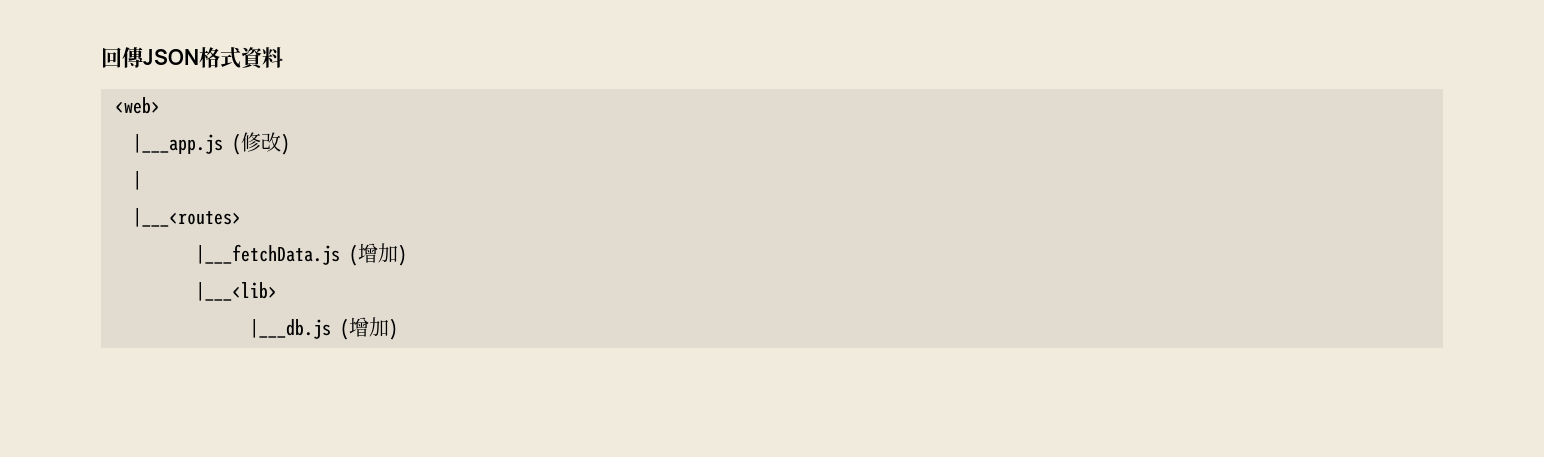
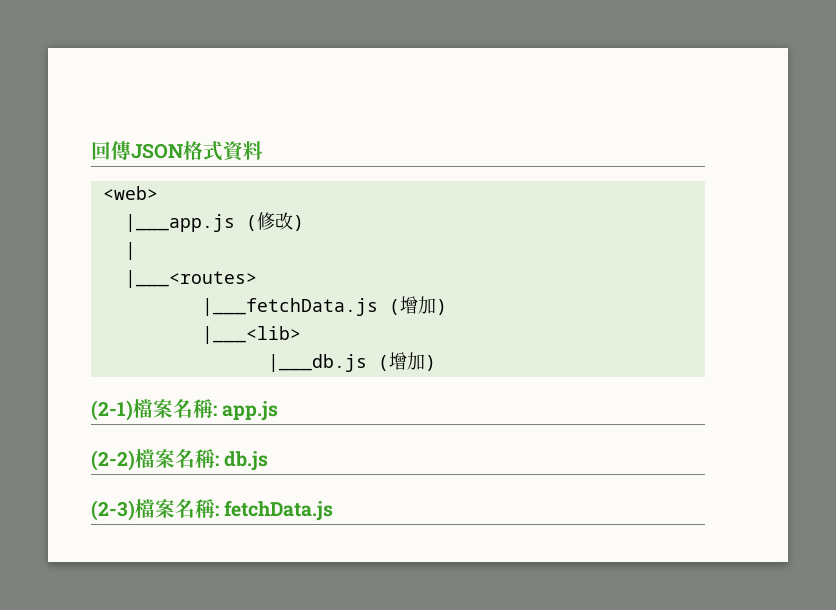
(398, 329) none -> [91,399,279,421] [91,449,269,471] [91,499,334,521] // (2-1)檔案名稱: app.js // (2-2)檔案名稱: db.js // (2-3)檔案名稱: fetchData.js

